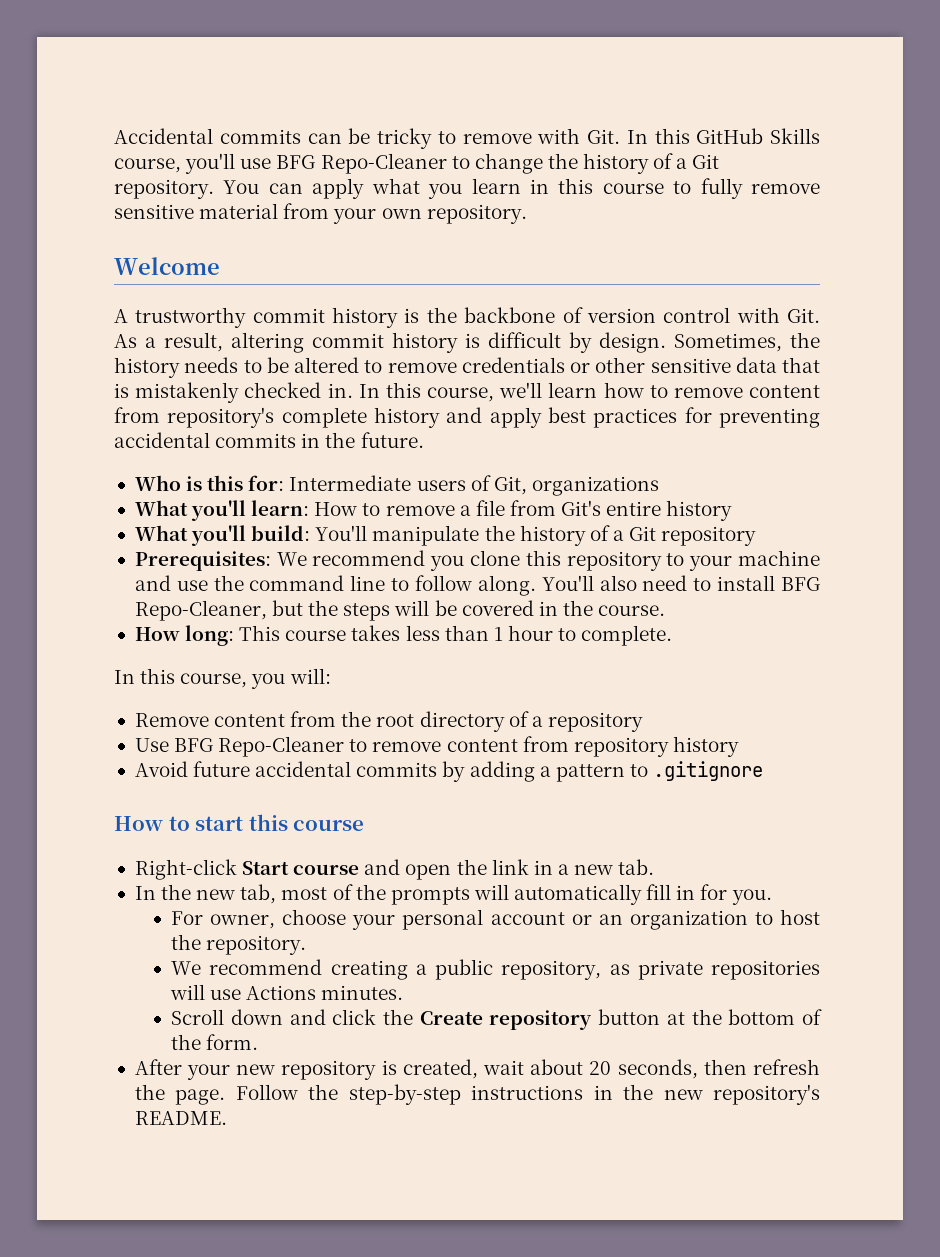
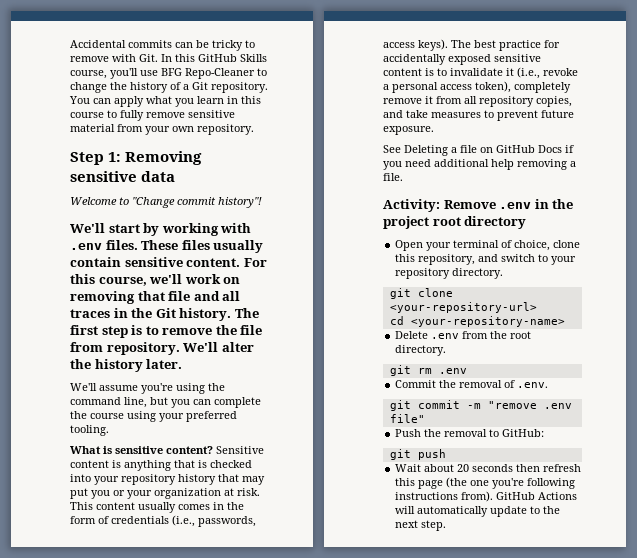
[114,257,220,275] [114,307,821,328] [114,332,820,353] [114,357,820,378] [114,382,821,403] [114,407,820,428] [114,432,424,448] [134,475,659,496] [134,500,733,521] [134,525,757,546] [134,550,820,571] [134,575,820,596] [134,600,666,621] [134,625,673,646] [114,668,331,689] [134,711,643,732] [134,736,739,757] [134,761,764,782] [114,814,365,831] [134,859,655,880] [134,884,772,905] [171,909,820,930] [171,934,307,955] [171,959,821,980] [170,984,404,1000] [171,1009,822,1030] [171,1034,259,1050] [134,1059,821,1080] [134,1084,820,1105] [134,1111,227,1125] Welcome // A trustworthy commit history is the backbone of version control with Git. As a result, altering commit history is difficult by design. Sometimes, the history needs to be altered to remove credentials or other sensitive data that is mistakenly checked in. In this course, we'll learn how to remove content from repository's complete history and apply best practices for preventing accidental commits in the future. // Who is this for: Intermediate users of Git, organizations // What you'll learn: How to remove a file from Git's entire history // What you'll build: You'll manipulate the history of a Git repository // Prerequisites: We recommend you clone this repository to your machine and use the command line to follow along. You'll also need to install BFG Repo-Cleaner, but the steps will be covered in the course. // How long: This course takes less than 1 hour to complete. // In this course, you will: // Remove content from the root directory of a repository // Use BFG Repo-Cleaner to remove content from repository history // Avoid future accidental commits by adding a pattern to .gitignore // How to start this course // Right-click Start course and open the link in a new tab. // In the new tab, most of the prompts will automatically fill in for you. // For owner, choose your personal account or an organization to host the repository. // We recommend creating a public repository, as private repositories will use Actions minutes. // Scroll down and click the Create repository button at the bottom of the form. // After your new repository is created, wait about 20 seconds, then refresh the page. Follow the step-by-step instructions in the new repository's README. -> [70,151,203,165] [70,171,176,182] [70,197,262,208] [70,223,252,236] [70,240,264,253] [70,257,267,267] [70,274,241,286] [70,291,241,304] [70,308,259,321] [70,325,263,338] [70,342,254,355] [70,359,183,372] [70,383,225,394] [70,397,261,408] [70,411,237,422] [70,425,109,436] [70,446,264,454] [70,460,252,471] [70,474,265,485] [70,488,260,499] [70,502,244,513] [70,515,256,527] [383,39,560,51] [383,54,541,65] [383,67,578,79] [383,81,571,93] [383,96,572,107] [383,110,574,121] [383,126,434,135] [383,145,574,156] [383,159,576,170] [383,173,403,181] [383,199,574,212] [383,216,527,229] [395,240,581,251] [395,254,577,265] [395,268,504,279] [389,288,453,299] [389,302,537,313] [389,316,565,327] [395,331,532,339] [395,345,447,356] [389,365,467,376] [395,380,549,388] [389,400,572,411] [389,414,425,423] [395,429,545,437] [389,449,446,460] [395,464,582,472] [395,477,576,489] [395,491,578,502] [395,506,561,517] [395,520,447,531] Step 1: Removing sensitive data // Welcome to "Change commit history"! // We'll start by working with .env files. These files usually contain sensitive content. For this course, we'll work on removing that file and all traces in the Git history. The first step is to remove the file from repository. We'll alter the history later. // We'll assume you're using the command line, but you can complete the course using your preferred tooling. // What is sensitive content? Sensitive content is anything that is checked into your repository history that may put you or your organization at risk. This content usually comes in the form of credentials (i.e., passwords, access keys). The best practice for accidentally exposed sensitive content is to invalidate it (i.e., revoke a personal access token), completely remove it from all repository copies, and take measures to prevent future exposure. // See Deleting a file on GitHub Docs if you need additional help removing a file. // Activity: Remove .env in the project root directory // Open your terminal of choice, clone this repository, and switch to your repository directory. // git clone <your-repository-url> // cd <your-repository-name> // Delete .env from the root directory. // git rm .env // Commit the removal of .env. // git commit -m "remove .env file" // Push the removal to GitHub: // git push // Wait about 20 seconds then refresh this page (the one you're following instructions from). GitHub Actions will automatically update to the next step.

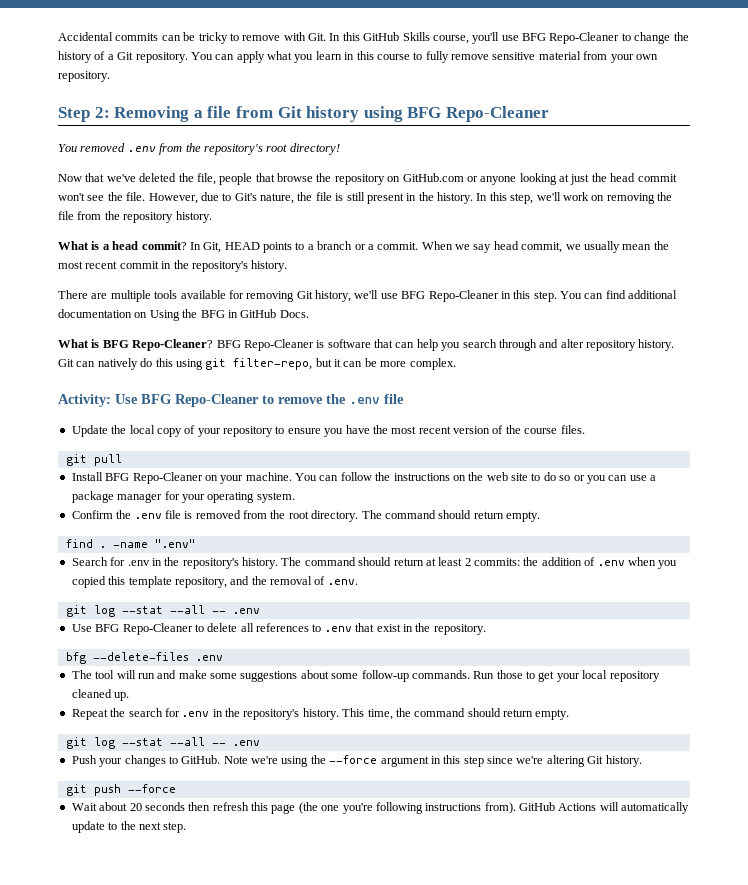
[108,151,203,165] [70,171,176,182] [70,197,262,208] [70,223,252,236] [70,240,264,253] [70,257,267,267] [70,274,241,286] [70,291,241,304] [70,308,259,321] [70,325,143,338] 1: Removing sensitive data // Welcome to "Change commit history"! // We'll start by working with .env files. These files usually contain sensitive content. For this course, we'll work on removing that file and all traces in the Git history. The first step is -> [94,106,549,122] [58,143,340,155] [58,173,677,185] [58,192,672,204] [58,211,212,223] [58,241,669,253] [58,260,288,272] [58,290,678,302] [58,309,309,321] [58,339,675,351] [58,358,456,370] [58,394,259,407] 2: Removing a file from Git history using BFG Repo-Cleaner // You removed .env from the repository's root directory! // Now that we've deleted the file, people that browse the repository on GitHub.com or anyone looking at just the head commit won't see the file. However, due to Git's nature, the file is still present in the history. In this step, we'll work on removing the file from the repository history. // What is a head commit? In Git, HEAD points to a branch or a commit. When we say head commit, we usually mean the most recent commit in the repository's history. // There are multiple tools available for removing Git history, we'll use BFG Repo-Cleaner in this step. You can find additional documentation on Using the BFG in GitHub Docs. // What is BFG Repo-Cleaner? BFG Repo-Cleaner is software that can help you search through and alter repository history. Git can natively do this using git filter-repo, but it can be more complex. // Activity: Use BFG Repo-Cleaner
[240,325,263,335] [70,342,254,355] [70,359,183,372] [70,383,225,394] [70,397,261,408] [70,411,237,422] [70,425,109,436] [70,446,264,454] [70,460,252,471] [70,474,265,485] [70,488,260,499] [70,502,244,513] [70,515,256,527] [383,39,560,51] [383,54,541,65] [383,67,578,79] [383,81,571,93] [383,96,572,107] [383,110,574,121] [383,126,434,135] [383,145,574,156] [383,159,576,170] [383,173,403,181] [383,199,574,212] [383,216,527,229] [395,240,581,251] [395,254,577,265] [395,268,504,279] [389,288,453,299] [389,302,537,313] [389,316,565,327] [395,331,532,339] [395,345,447,356] [389,365,467,376] [395,380,437,388] file from repository. We'll alter the history later. // We'll assume you're using the command line, but you can complete the course using your preferred tooling. // What is sensitive content? Sensitive content is anything that is checked into your repository history that may put you or your organization at risk. This content usually comes in the form of credentials (i.e., passwords, access keys). The best practice for accidentally exposed sensitive content is to invalidate it (i.e., revoke a personal access token), completely remove it from all repository copies, and take measures to prevent future exposure. // See Deleting a file on GitHub Docs if you need additional help removing a file. // Activity: Remove .env in the project root directory // Open your terminal of choice, clone this repository, and switch to your repository directory. // git clone <your-repository-url> // cd <your-repository-name> // Delete .env from the root directory. // git rm .env // Commit -> [349,394,404,404] [71,425,585,437] [65,454,122,466] [71,472,656,484] [71,491,295,503] [71,510,540,522] [65,539,196,548] [71,557,678,569] [71,576,250,588] .env file // Update the local copy of your repository to ensure you have the most recent version of the course files. // git pull // Install BFG Repo-Cleaner on your machine. You can follow the instructions on the web site to do so or you can use a package manager for your operating system. // Confirm the .env file is removed from the root directory. The command should return empty. // find . -name ".env" // Search for .env in the repository's history. The command should return at least 2 commits: the addition of .env when you copied this template repository, and
[417,400,572,409] [389,414,425,423] [395,429,545,437] commit -m "remove .env file" // Push the removal to GitHub: -> [93,605,260,617] [71,623,486,635] [65,652,223,664] [71,670,660,682] [71,689,130,701] [71,708,570,720] [65,737,260,749] [71,755,642,767] log --stat --all -- .env // Use BFG Repo-Cleaner to delete all references to .env that exist in the repository. // bfg --delete-files .env // The tool will run and make some suggestions about some follow-up commands. Run those to get your local repository cleaned up. // Repeat the search for .env in the repository's history. This time, the command should return empty. // git log --stat --all -- .env // Push your changes to GitHub. Note we're using the --force argument in this step since we're altering Git history.
(446, 454) none -> [127,784,176,793] --force

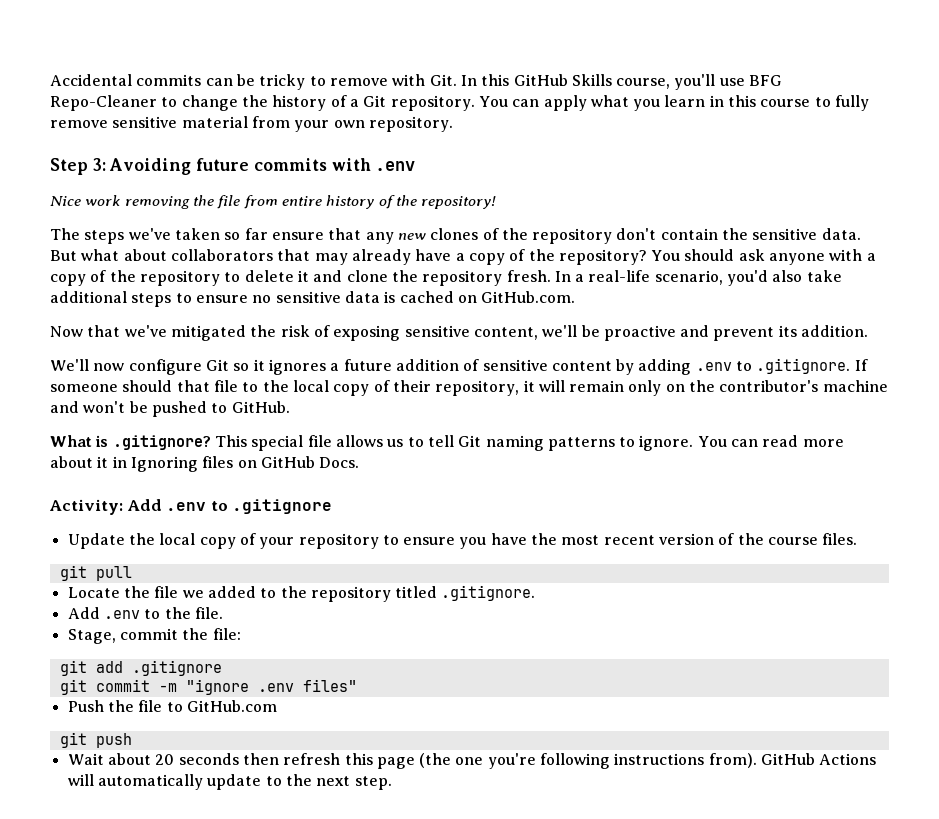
[94,106,549,122] [58,143,340,155] [58,173,677,185] [58,192,672,204] [58,211,212,223] [58,241,669,253] [58,260,288,272] [58,290,678,302] [58,309,309,321] [58,339,675,351] [58,358,456,370] [58,394,404,407] 2: Removing a file from Git history using BFG Repo-Cleaner // You removed .env from the repository's root directory! // Now that we've deleted the file, people that browse the repository on GitHub.com or anyone looking at just the head commit won't see the file. However, due to Git's nature, the file is still present in the history. In this step, we'll work on removing the file from the repository history. // What is a head commit? In Git, HEAD points to a branch or a commit. When we say head commit, we usually mean the most recent commit in the repository's history. // There are multiple tools available for removing Git history, we'll use BFG Repo-Cleaner in this step. You can find additional documentation on Using the BFG in GitHub Docs. // What is BFG Repo-Cleaner? BFG Repo-Cleaner is software that can help you search through and alter repository history. Git can natively do this using git filter-repo, but it can be more complex. // Activity: Use BFG Repo-Cleaner to remove the .env file -> [92,158,416,175] [50,195,497,209] [50,228,861,244] [50,249,876,265] [50,270,842,286] [50,291,576,307] [50,325,869,341] [50,358,868,375] [50,380,888,396] [50,401,290,417] [50,435,844,451] [50,456,360,472] [49,499,333,515] 3: Avoiding future commits with .env // Nice work removing the file from entire history of the repository! // The steps we've taken so far ensure that any new clones of the repository don't contain the sensitive data. But what about collaborators that may already have a copy of the repository? You should ask anyone with a copy of the repository to delete it and clone the repository fresh. In a real-life scenario, you'd also take additional steps to ensure no sensitive data is cached on GitHub.com. // Now that we've mitigated the risk of exposing sensitive content, we'll be proactive and prevent its addition. // We'll now configure Git so it ignores a future addition of sensitive content by adding .env to .gitignore. If someone should that file to the local copy of their repository, it will remain only on the contributor's machine and won't be pushed to GitHub. // What is .gitignore? This special file allows us to tell Git naming patterns to ignore. You can read more about it in Ignoring files on GitHub Docs. // Activity: Add .env to .gitignore
[71,472,656,484] [71,491,295,503] [71,510,540,522] [65,539,196,548] [71,557,678,569] [71,576,358,588] [65,605,260,617] [71,623,486,635] [65,652,223,664] [71,670,660,682] [71,689,130,701] [71,708,570,720] [65,737,260,749] Install BFG Repo-Cleaner on your machine. You can follow the instructions on the web site to do so or you can use a package manager for your operating system. // Confirm the .env file is removed from the root directory. The command should return empty. // find . -name ".env" // Search for .env in the repository's history. The command should return at least 2 commits: the addition of .env when you copied this template repository, and the removal of .env. // git log --stat --all -- .env // Use BFG Repo-Cleaner to delete all references to .env that exist in the repository. // bfg --delete-files .env // The tool will run and make some suggestions about some follow-up commands. Run those to get your local repository cleaned up. // Repeat the search for .env in the repository's history. This time, the command should return empty. // git log --stat --all -- .env -> [67,585,536,602] [67,607,223,619] [67,628,241,644] [59,660,222,676] [59,679,357,695] Locate the file we added to the repository titled .gitignore. // Add .env to the file. // Stage, commit the file: // git add .gitignore // git commit -m "ignore .env files"
[99,755,642,767] your changes to GitHub. Note we're using the --force argument in this step since we're altering Git history. -> [107,700,277,712] the file to GitHub.com
[127,784,176,793] --force -> (132, 740) none

